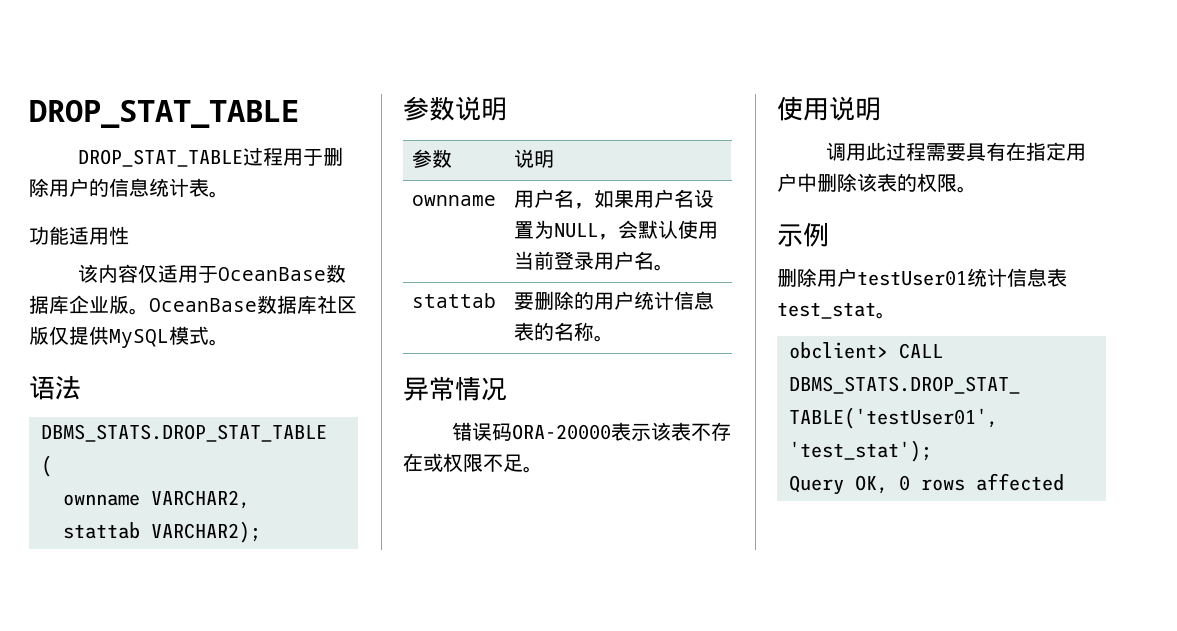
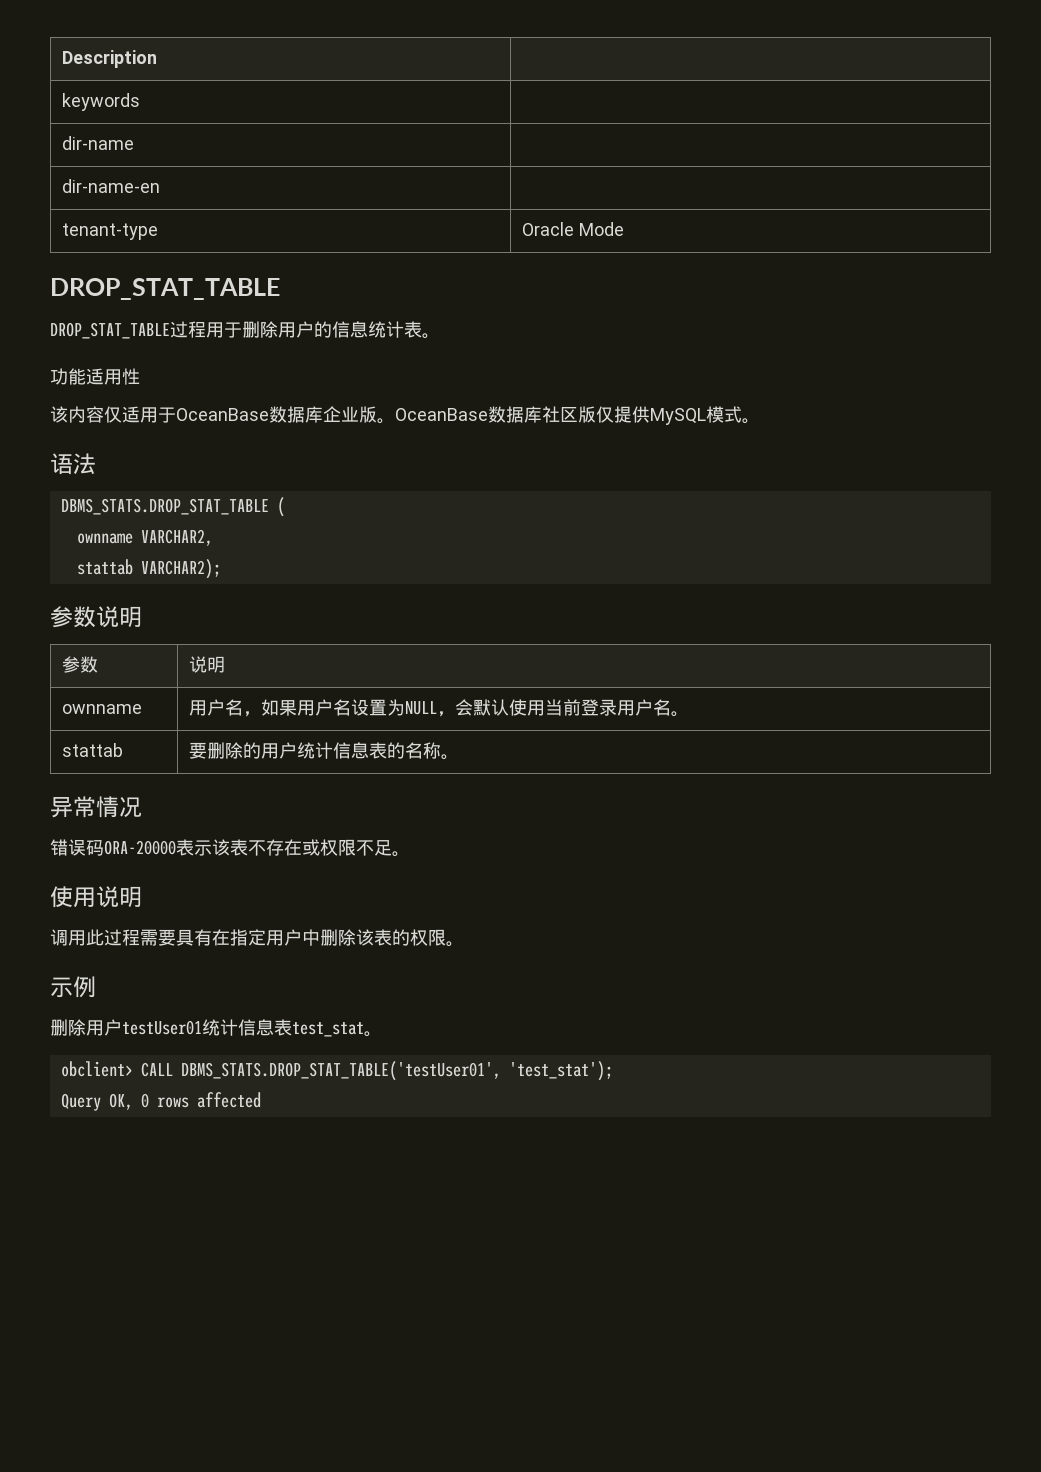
(29, 114) none -> [61,50,157,68] [61,93,140,111] [61,136,134,150] [61,179,160,193] [61,223,158,240] [521,222,624,236] Description | // keywords | // dir-name | // dir-name-en | // tenant-type | Oracle Mode //

